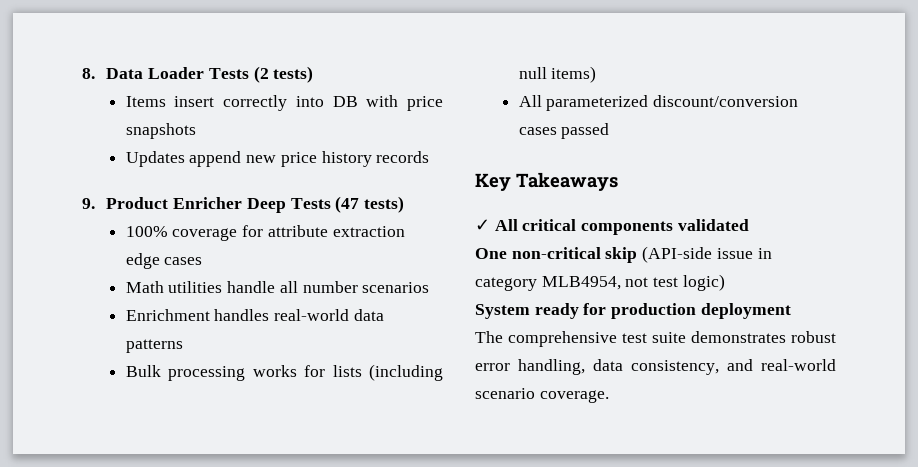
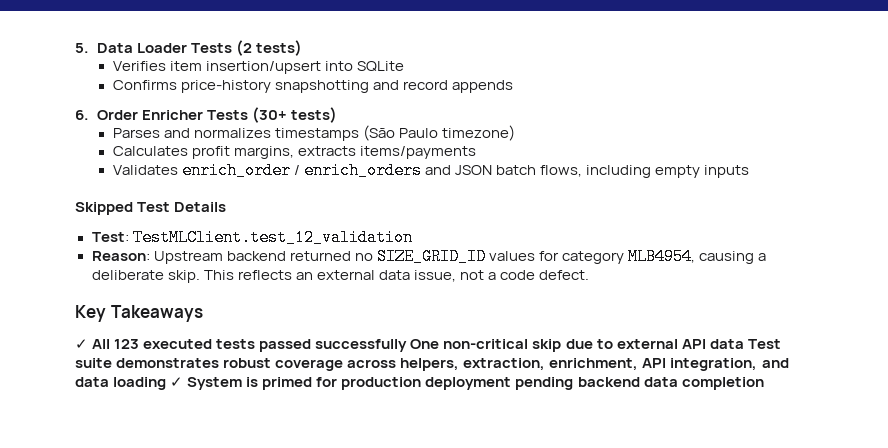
[82,68,95,79] 8. -> [75,43,89,53] 5.
[125,95,443,111] [125,123,196,139] [125,151,430,167] [82,196,404,213] [125,225,405,241] [125,253,203,269] [125,281,430,293] [125,309,384,321] [125,339,183,353] [125,364,443,381] [518,66,597,83] [518,95,799,111] [518,123,610,139] [475,172,618,191] [475,219,749,235] [475,246,772,263] [475,274,725,291] [475,303,791,319] [475,331,836,347] [475,359,836,375] [475,388,609,403] Items insert correctly into DB with price snapshots // Updates append new price history records // 9. Product Enricher Deep Tests (47 tests) // 100% coverage for attribute extraction edge cases // Math utilities handle all number scenarios // Enrichment handles real-world data patterns // Bulk processing works for lists (including null items) // All parameterized discount/conversion cases passed // Key Takeaways // ✓ All critical components validated // One non-critical skip (API-side issue in category MLB4954, not test logic) // System ready for production deployment // The comprehensive test suite demonstrates robust error handling, data consistency, and real-world scenario coverage. -> [112,61,404,74] [112,80,514,93] [75,107,337,123] [112,125,516,141] [112,146,476,159] [112,162,750,179] [75,202,227,215] [91,229,413,246] [91,248,767,265] [91,270,590,283] [75,305,203,322] [75,339,781,352] [75,358,789,371] [75,377,764,390] Verifies item insertion/upsert into SQLite // Confirms price-history snapshotting and record appends // 6. Order Enricher Tests (30+ tests) // Parses and normalizes timestamps (São Paulo timezone) // Calculates profit margins, extracts items/payments // Validates enrich_order / enrich_orders and JSON batch flows, including empty inputs // Skipped Test Details // Test: TestMLClient.test_12_validation // Reason: Upstream backend returned no SIZE_GRID_ID values for category MLB4954, causing a deliberate skip. This reflects an external data issue, not a code defect. // Key Takeaways // ✓ All 123 executed tests passed successfully One non-critical skip due to external API data Test suite demonstrates robust coverage across helpers, extraction, enrichment, API integration, and data loading ✓ System is primed for production deployment pending backend data completion

